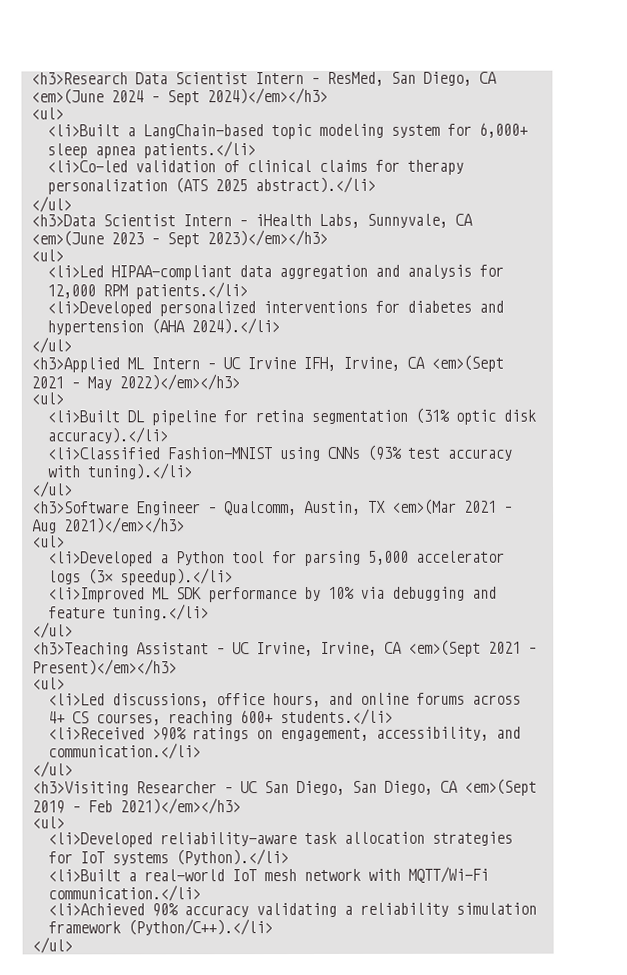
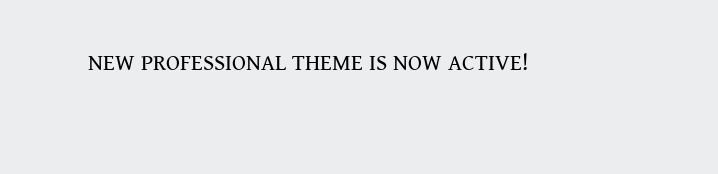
[30,71,497,86] [30,87,328,106] [30,107,64,120] [46,122,528,140] [46,141,256,159] [46,159,464,175] [46,176,376,195] [30,196,72,213] [30,213,473,228] [30,229,328,248] [30,249,64,262] [46,264,504,281] [46,282,248,300] [46,300,504,317] [46,318,280,336] [30,337,72,354] [30,354,504,373] [30,374,240,391] [30,392,64,405] [46,407,536,426] [46,427,168,444] [46,444,512,462] [46,463,192,480] [30,481,73,498] [31,498,513,516] [31,517,185,534] [31,535,65,548] [47,550,505,567] [47,568,233,586] [47,586,497,603] [47,604,209,621] [31,622,73,639] [31,639,537,657] [31,659,177,676] [31,677,65,690] [47,692,521,708] [47,708,393,726] [47,726,521,742] [47,743,201,760] [31,761,73,778] [31,778,537,796] [31,798,241,815] [31,816,65,829] [47,831,513,848] [47,849,289,866] [47,866,489,883] [47,885,201,902] [47,902,537,918] [47,919,273,936] [31,937,73,954] <h3>Research Data Scientist Intern – ResMed, San Diego, CA <em>(June 2024 – Sept 2024)</em></h3> // <ul> // <li>Built a LangChain-based topic modeling system for 6,000+ sleep apnea patients.</li> // <li>Co-led validation of clinical claims for therapy personalization (ATS 2025 abstract).</li> // </ul> // <h3>Data Scientist Intern – iHealth Labs, Sunnyvale, CA <em>(June 2023 – Sept 2023)</em></h3> // <ul> // <li>Led HIPAA-compliant data aggregation and analysis for 12,000 RPM patients.</li> // <li>Developed personalized interventions for diabetes and hypertension (AHA 2024).</li> // </ul> // <h3>Applied ML Intern – UC Irvine IFH, Irvine, CA <em>(Sept 2021 – May 2022)</em></h3> // <ul> // <li>Built DL pipeline for retina segmentation (31% optic disk accuracy).</li> // <li>Classified Fashion-MNIST using CNNs (93% test accuracy with tuning).</li> // </ul> // <h3>Software Engineer – Qualcomm, Austin, TX <em>(Mar 2021 – Aug 2021)</em></h3> // <ul> // <li>Developed a Python tool for parsing 5,000 accelerator logs (3× speedup).</li> // <li>Improved ML SDK performance by 10% via debugging and feature tuning.</li> // </ul> // <h3>Teaching Assistant – UC Irvine, Irvine, CA <em>(Sept 2021 – Present)</em></h3> // <ul> // <li>Led discussions, office hours, and online forums across 4+ CS courses, reaching 600+ students.</li> // <li>Received >90% ratings on engagement, accessibility, and communication.</li> // </ul> // <h3>Visiting Researcher – UC San Diego, San Diego, CA <em>(Sept 2019 – Feb 2021)</em></h3> // <ul> // <li>Developed reliability-aware task allocation strategies for IoT systems (Python).</li> // <li>Built a real-world IoT mesh network with MQTT/Wi-Fi communication.</li> // <li>Achieved 90% accuracy validating a reliability simulation framework (Python/C++).</li> // </ul> -> [88,53,530,70] NEW PROFESSIONAL THEME IS NOW ACTIVE!

